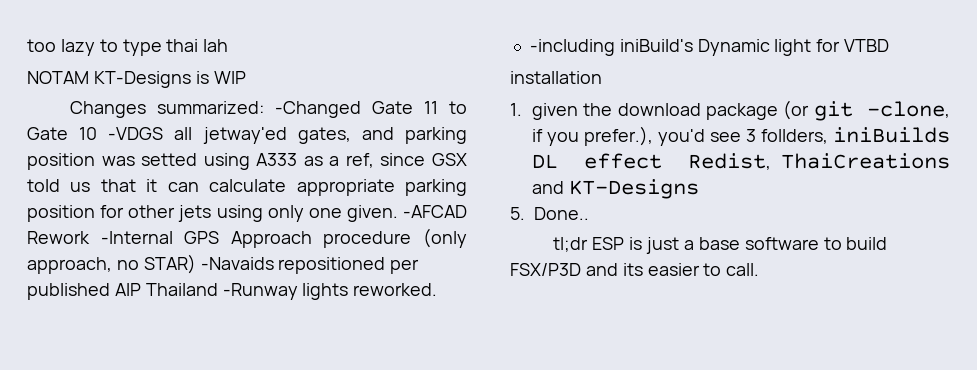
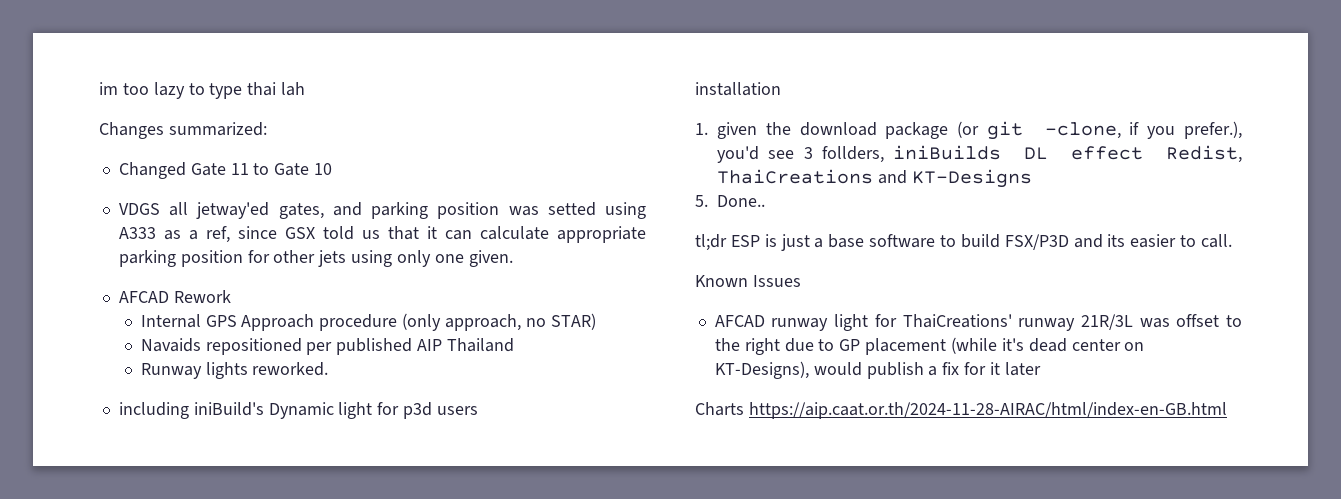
(27, 45) none -> [99,82,118,95] im
[27,71,246,88] // NOTAM KT-Designs is WIP -> (306, 89) none
[275,101,362,118] -Changed -> [118,162,186,179] // Changed
[108,127,164,140] -VDGS -> [118,203,160,215] // VDGS
[403,205,467,218] -AFCAD -> [118,291,169,303] // AFCAD
[100,231,173,244] -Internal -> [140,314,201,328] // Internal
[200,257,274,270] -Navaids -> [140,338,201,352] // Navaids
[222,283,298,300] -Runway -> [140,363,202,379] // Runway
[529,39,615,56] -including -> [118,402,189,419] including
[844,39,890,52] VTBD -> [403,402,478,419] p3d users
(760, 269) none -> [695,275,801,287] [714,314,1242,331] [714,337,1145,355] [714,361,1041,379] [695,402,1227,419] // Known Issues // AFCAD runway light for ThaiCreations' runway 21R/3L was offset to the right due to GP placement (while it's dead center on KT-Designs), would publish a fix for it later // Charts https://aip.caat.or.th/2024-11-28-AIRAC/html/index-en-GB.html

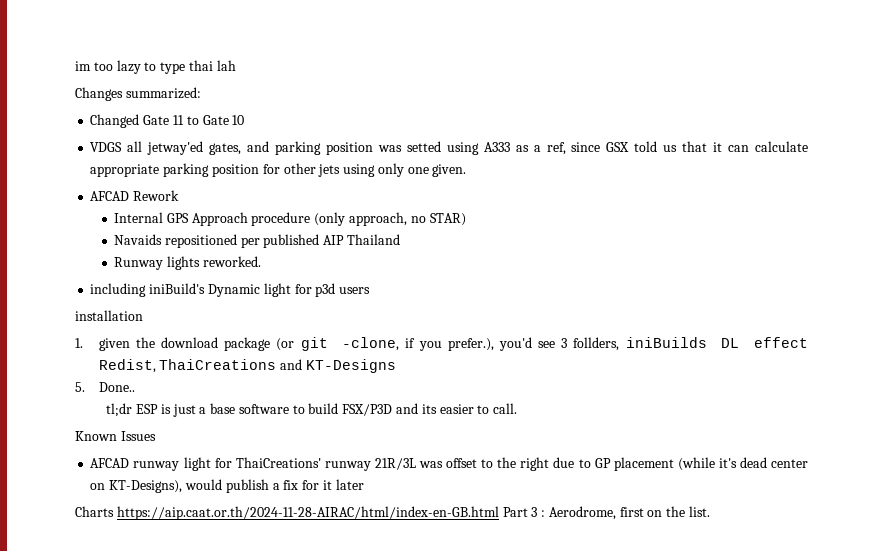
(1227, 410) none -> [502,506,711,520] Part 3 : Aerodrome, first on the list.

